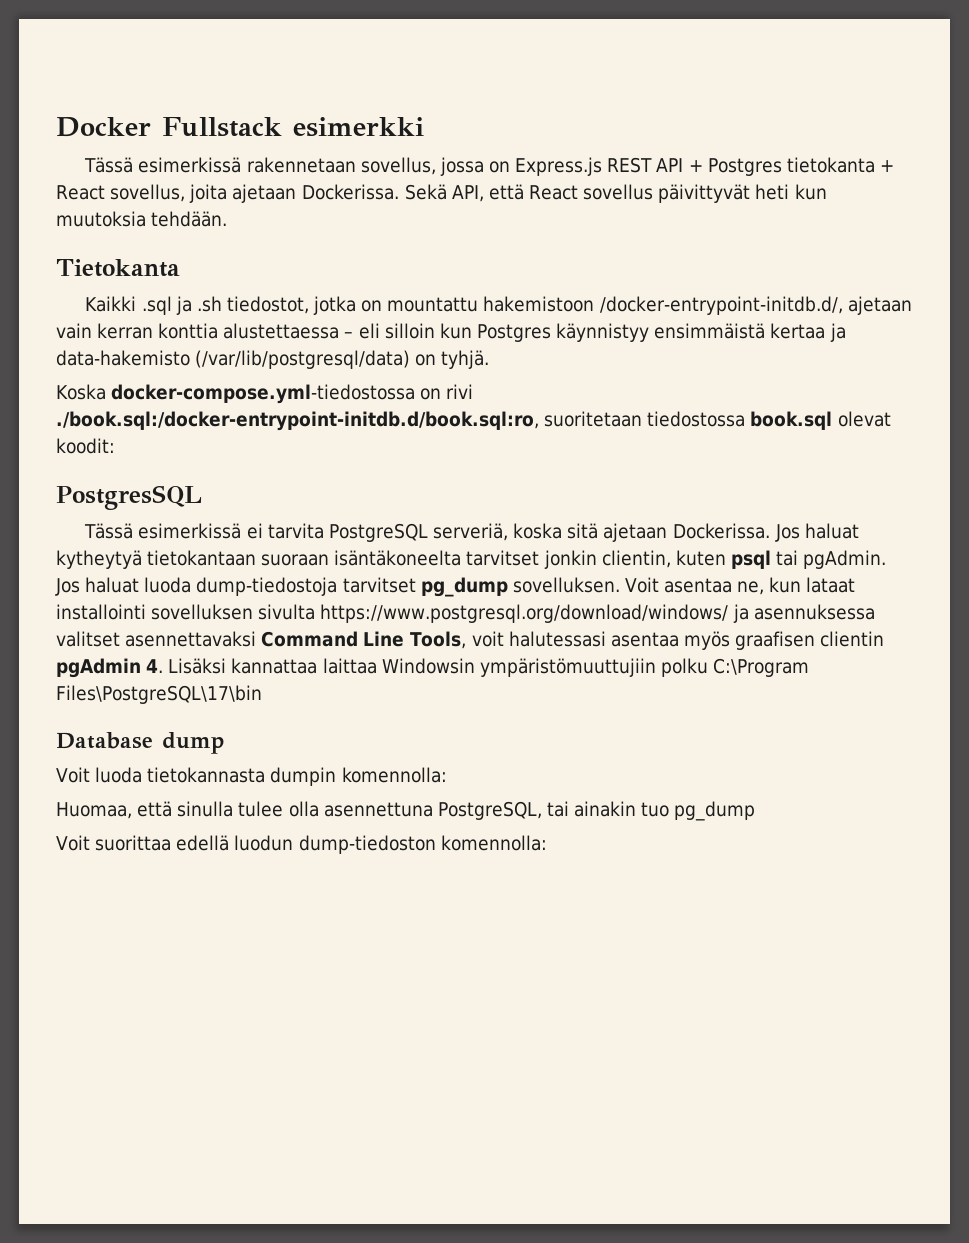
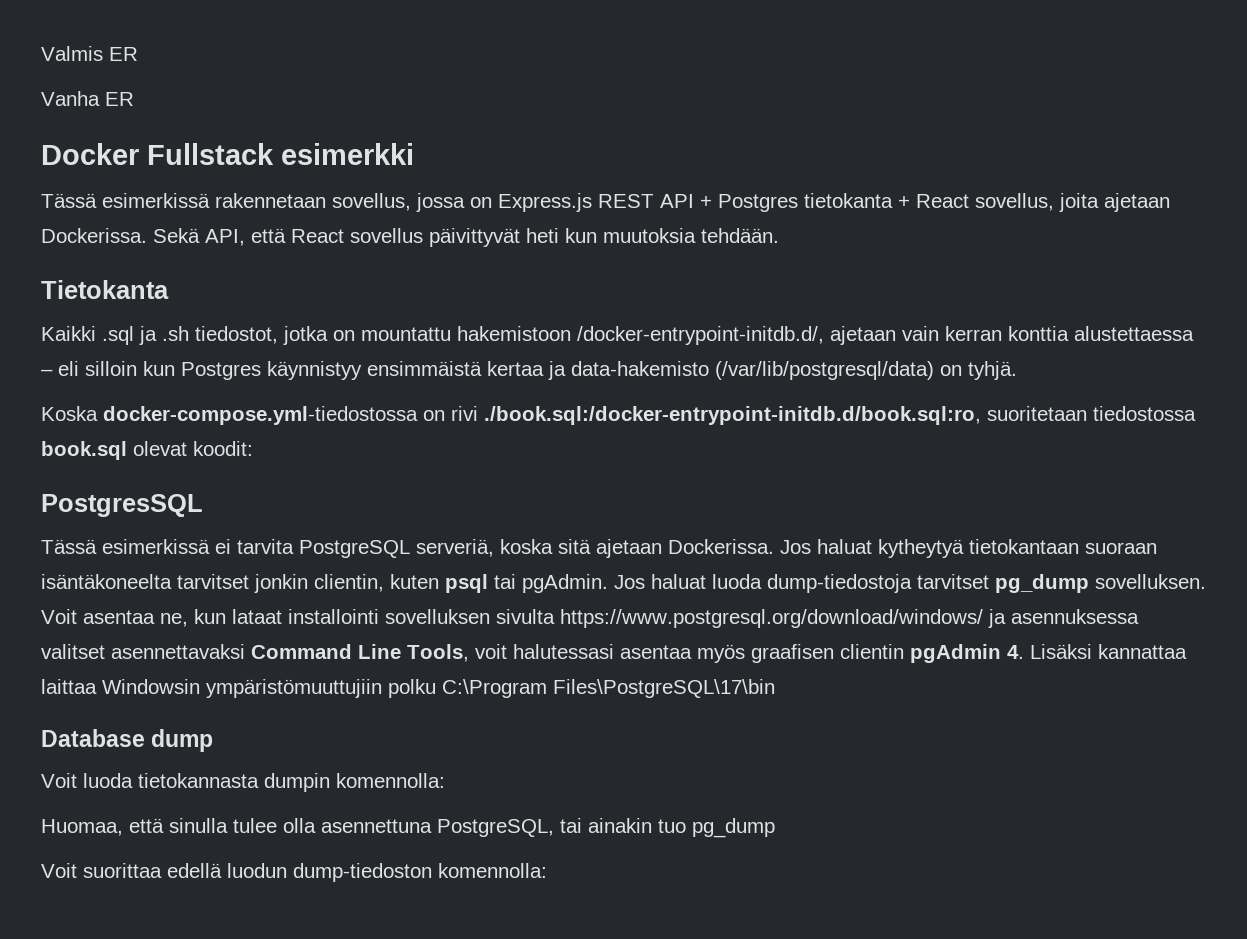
(56, 127) none -> [41,46,138,61] [41,91,134,106] Valmis ER // Vanha ER //

